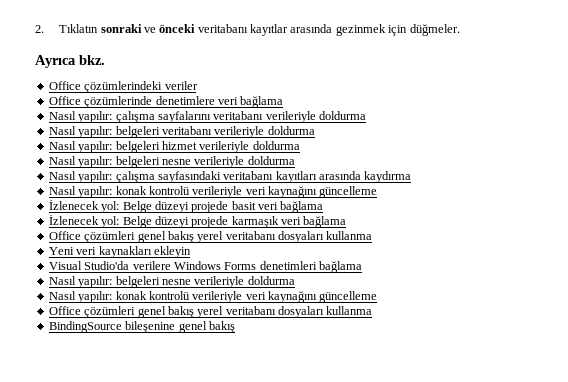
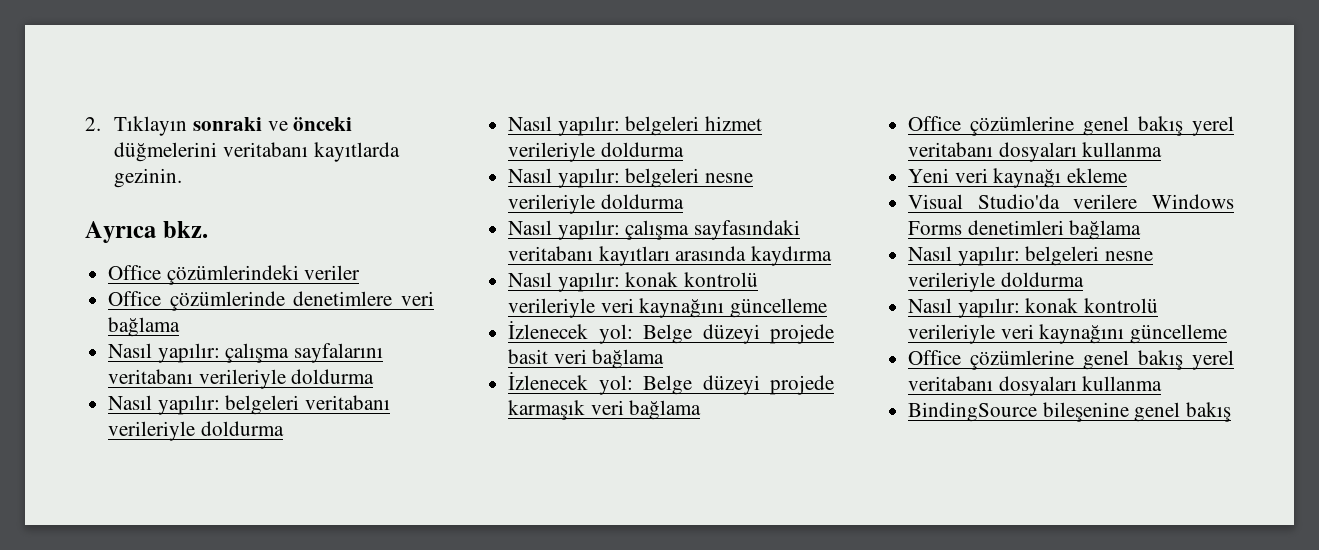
[59,24,99,33] Tıklatın -> [114,116,188,136] Tıklayın
[197,24,460,36] veritabanı kayıtlar arasında gezinmek için düğmeler. -> [114,142,400,162] [114,168,183,188] düğmelerini veritabanı kayıtlarda gezinin.
[84,231,136,243] çözümleri -> [970,116,1075,136] çözümlerine
[98,246,191,258] kaynakları ekleyin -> [993,168,1128,188] kaynağı ekleme
[84,306,136,318] çözümleri -> [970,350,1075,370] çözümlerine

